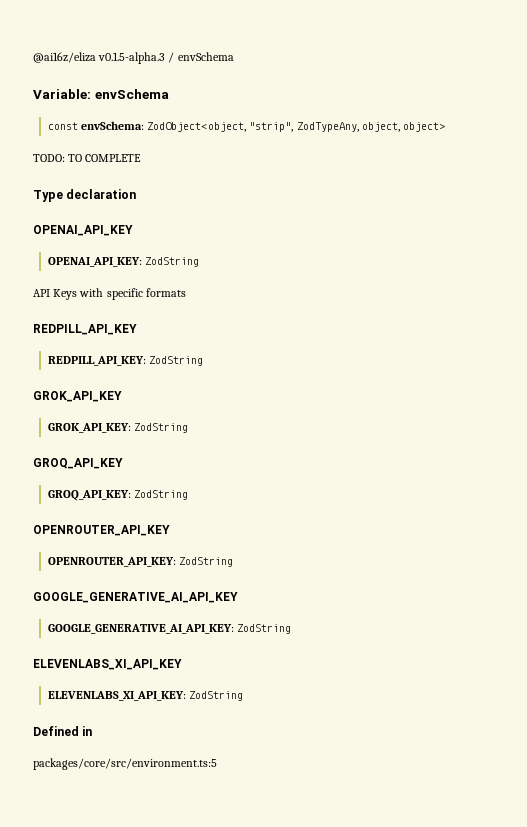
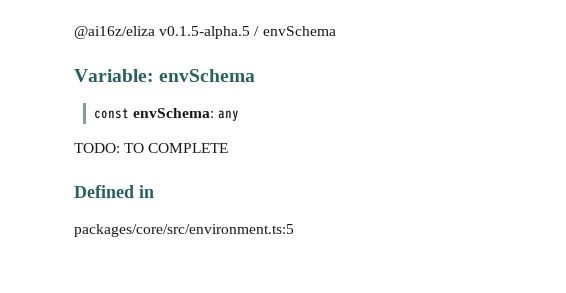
[98,52,166,64] v0.1.5-alpha.3 -> [159,26,251,39] v0.1.5-alpha.5
[147,122,447,132] [33,154,142,162] [33,189,137,202] [33,225,133,236] [47,257,199,267] [33,288,186,300] [33,324,137,335] [47,356,203,366] [33,391,122,402] [47,423,188,433] [33,458,123,469] [47,490,188,501] [33,525,170,536] [47,557,233,567] [33,592,238,603] [47,624,291,634] [33,659,182,670] [47,691,243,701] ZodObject<object, "strip", ZodTypeAny, object, object> // TODO: TO COMPLETE // Type declaration // OPENAI_API_KEY // OPENAI_API_KEY: ZodString // API Keys with specific formats // REDPILL_API_KEY // REDPILL_API_KEY: ZodString // GROK_API_KEY // GROK_API_KEY: ZodString // GROQ_API_KEY // GROQ_API_KEY: ZodString // OPENROUTER_API_KEY // OPENROUTER_API_KEY: ZodString // GOOGLE_GENERATIVE_AI_API_KEY // GOOGLE_GENERATIVE_AI_API_KEY: ZodString // ELEVENLABS_XI_API_KEY // ELEVENLABS_XI_API_KEY: ZodString -> [218,110,240,121] [74,143,229,153] any // TODO: TO COMPLETE

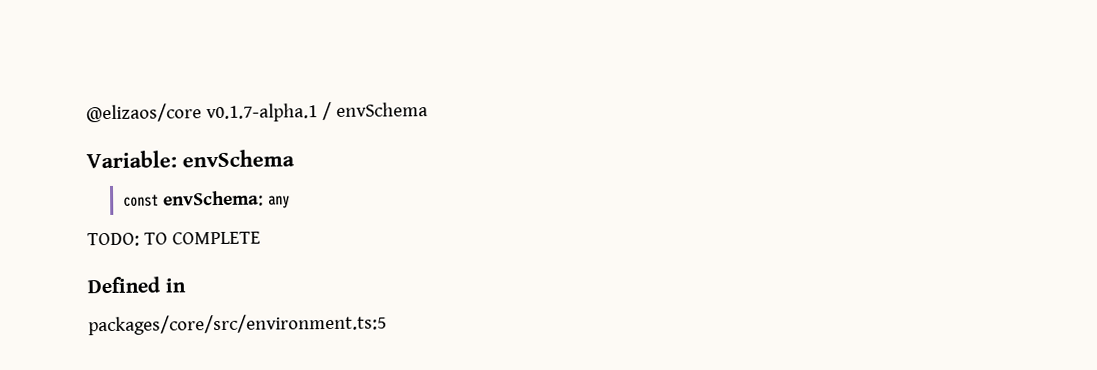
[74,26,251,39] @ai16z/eliza v0.1.5-alpha.5 -> [86,103,318,123] @elizaos/core v0.1.7-alpha.1

